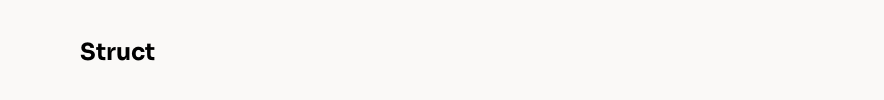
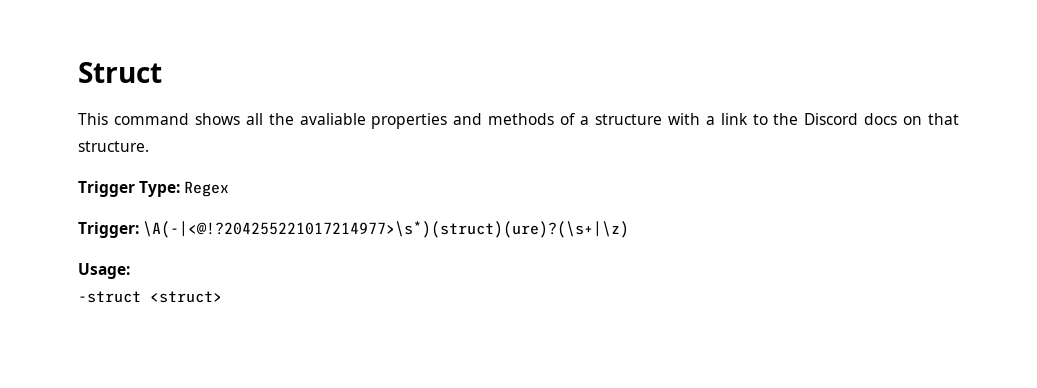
(155, 51) none -> [78,113,959,129] [78,141,149,152] [78,181,230,197] [78,221,630,238] [78,263,130,279] [78,291,222,303] // This command shows all the avaliable properties and methods of a structure with a link to the Discord docs on that structure. // Trigger Type: Regex // Trigger: \A(-|<@!?204255221017214977>\s*)(struct)(ure)?(\s+|\z) // Usage: // -struct <struct>

